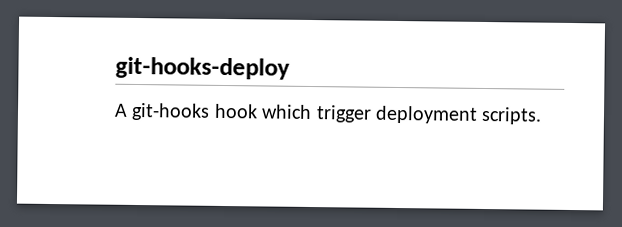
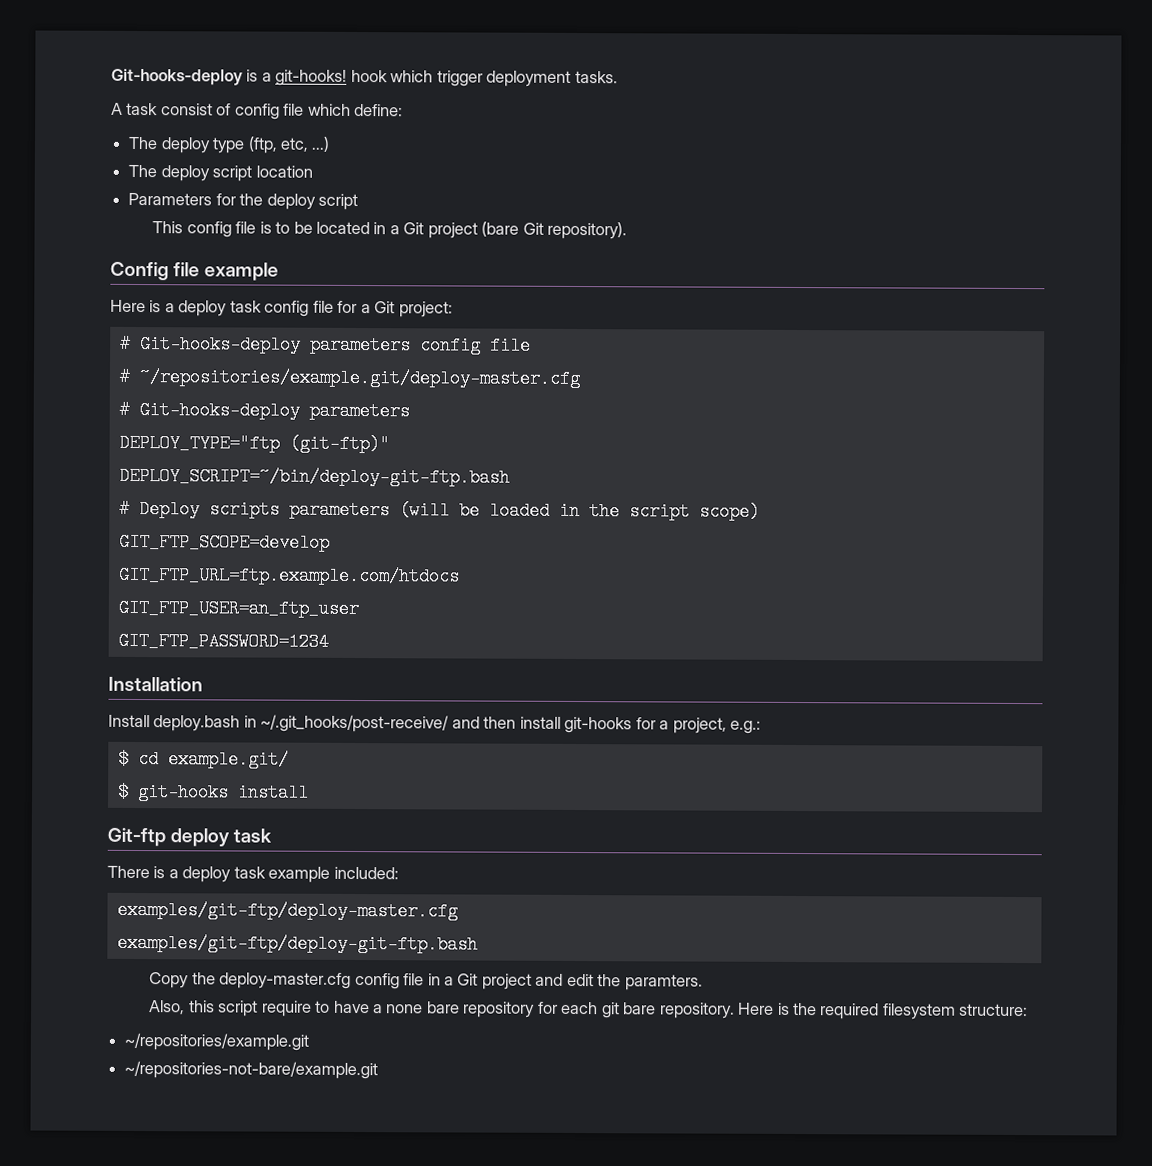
[115,56,290,80] [114,102,543,125] git-hooks-deploy // A git-hooks hook which trigger deployment scripts. -> [111,68,618,87] [111,102,404,120] [128,136,331,154] [128,164,313,182] [128,192,358,211] [152,221,628,240] [110,261,280,281] [110,299,453,318] [119,334,531,355] [118,367,580,389] [118,400,410,421] [118,433,390,454] [118,466,510,487] [118,499,760,521] [118,532,330,552] [117,565,460,586] [117,598,359,619] [117,631,329,651] [108,676,203,692] [108,714,762,734] [117,749,289,769] [117,782,309,802] [107,827,273,847] [107,865,399,883] [116,900,458,921] [116,933,478,954] [149,972,703,991] [149,1000,1029,1020] [124,1032,310,1051] [124,1060,379,1080] Git-hooks-deploy is a git-hooks! hook which trigger deployment tasks. // A task consist of config file which define: // The deploy type (ftp, etc, ...) // The deploy script location // Parameters for the deploy script // This config file is to be located in a Git project (bare Git repository). // Config file example // Here is a deploy task config file for a Git project: // # Git-hooks-deploy parameters config file // # ~/repositories/example.git/deploy-master.cfg // # Git-hooks-deploy parameters // DEPLOY_TYPE="ftp (git-ftp)" // DEPLOY_SCRIPT=~/bin/deploy-git-ftp.bash // # Deploy scripts parameters (will be loaded in the script scope) // GIT_FTP_SCOPE=develop // GIT_FTP_URL=ftp.example.com/htdocs // GIT_FTP_USER=an_ftp_user // GIT_FTP_PASSWORD=1234 // Installation // Install deploy.bash in ~/.git_hooks/post-receive/ and then install git-hooks for a project, e.g.: // $ cd example.git/ // $ git-hooks install // Git-ftp deploy task // There is a deploy task example included: // examples/git-ftp/deploy-master.cfg // examples/git-ftp/deploy-git-ftp.bash // Copy the deploy-master.cfg config file in a Git project and edit the paramters. // Also, this script require to have a none bare repository for each git bare repository. Here is the required filesystem structure: // ~/repositories/example.git // ~/repositories-not-bare/example.git

